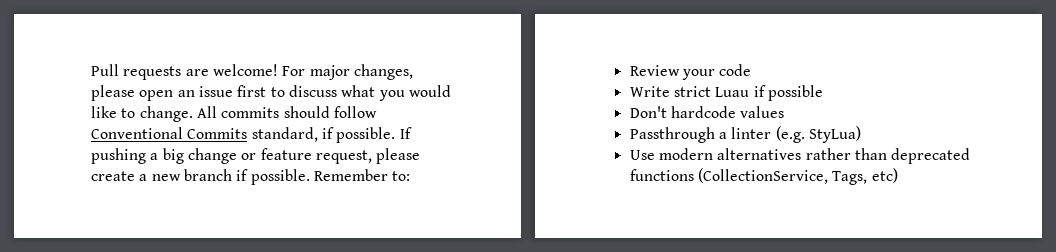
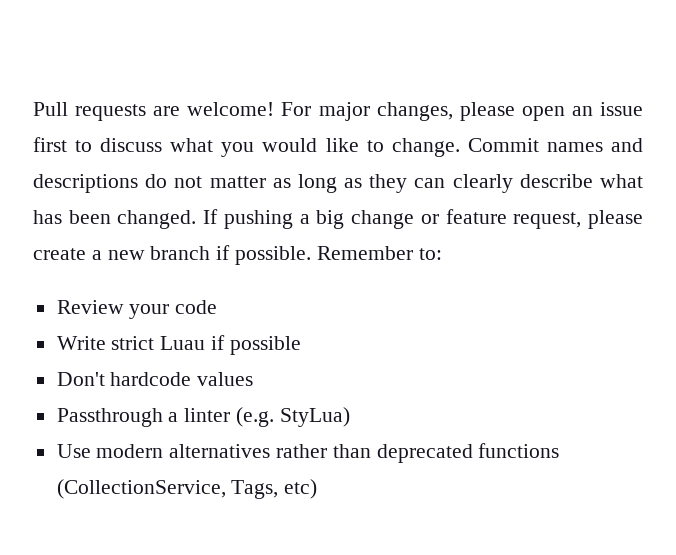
[196,106,377,118] [91,127,396,143] All commits should follow Conventional Commits standard, if possible. -> [467,138,643,152] [33,174,643,193] [33,210,197,229] Commit names and descriptions do not matter as long as they can clearly describe what has been changed.

